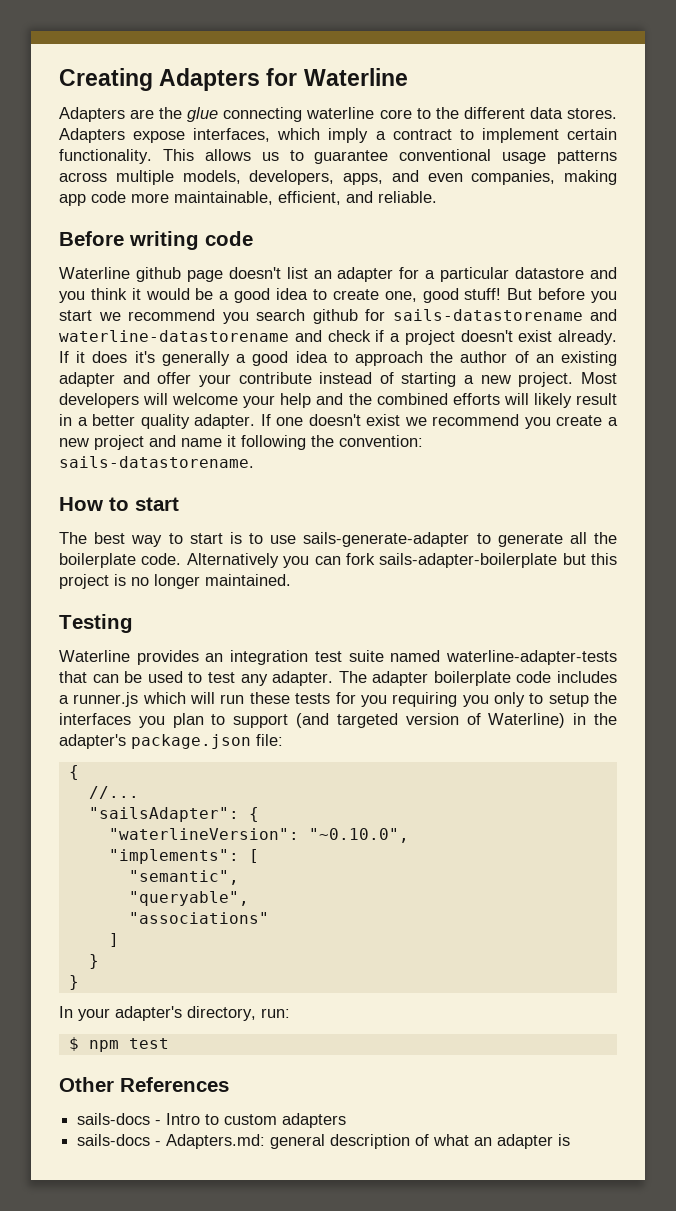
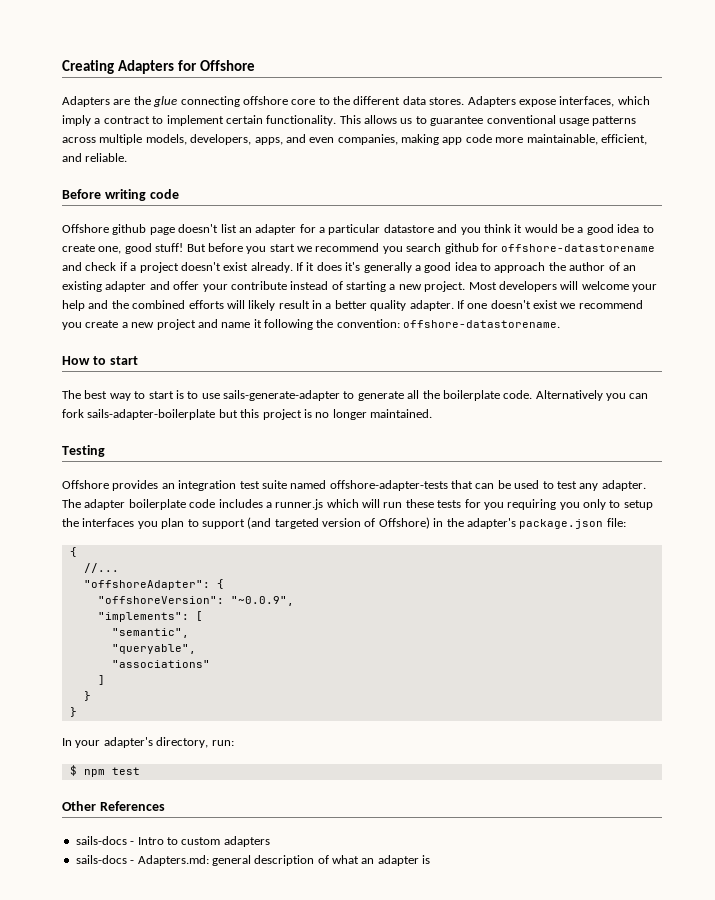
[303,68,408,86] Waterline -> [199,60,255,71] Offshore
[306,107,375,119] waterline -> [242,96,288,105] offshore
[59,267,130,279] Waterline -> [62,224,109,233] Offshore
[392,309,617,321] [59,330,289,342] sails-datastorename and waterline-datastorename -> [501,244,656,252] offshore-datastorename
[59,456,254,468] sails-datastorename. -> [403,320,561,328] offshore-datastorename.
[59,650,130,662] Waterline -> [62,480,109,489] Offshore
[446,650,617,665] waterline-adapter-tests -> [329,480,448,491] offshore-adapter-tests
[488,713,566,728] Waterline) -> [378,517,430,529] Offshore)
[88,807,259,822] [108,828,409,843] "sailsAdapter": { // "waterlineVersion": "~0.10.0", -> [83,579,224,590] [97,596,294,606] "offshoreAdapter": { // "offshoreVersion": "~0.0.9",

